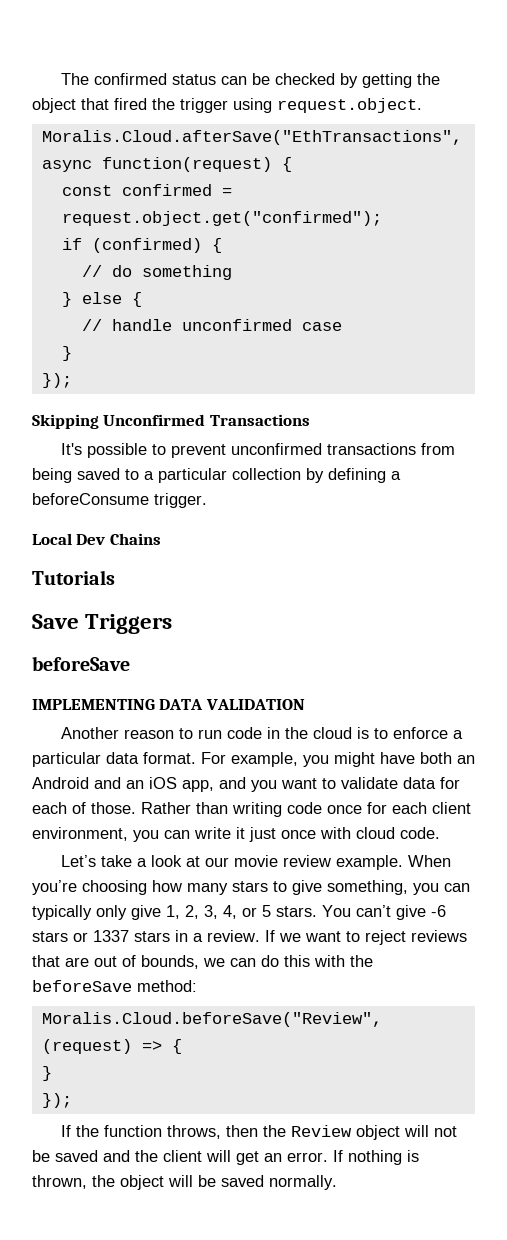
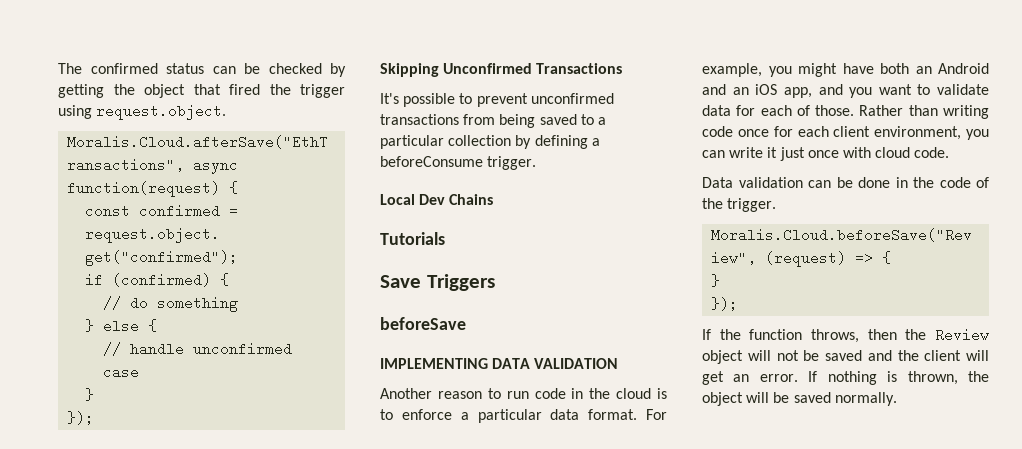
[60,855,451,870] [32,880,470,895] [32,905,446,920] [32,930,467,945] [32,955,373,969] [32,980,197,992] Let’s take a look at our movie review example. When you’re choosing how many stars to give something, you can typically only give 1, 2, 3, 4, or 5 stars. You can’t give -6 stars or 1337 stars in a review. If we want to reject reviews that are out of bounds, we can do this with the beforeSave method: -> [702,177,989,188] [702,198,777,212] Data validation can be done in the code of the trigger.

